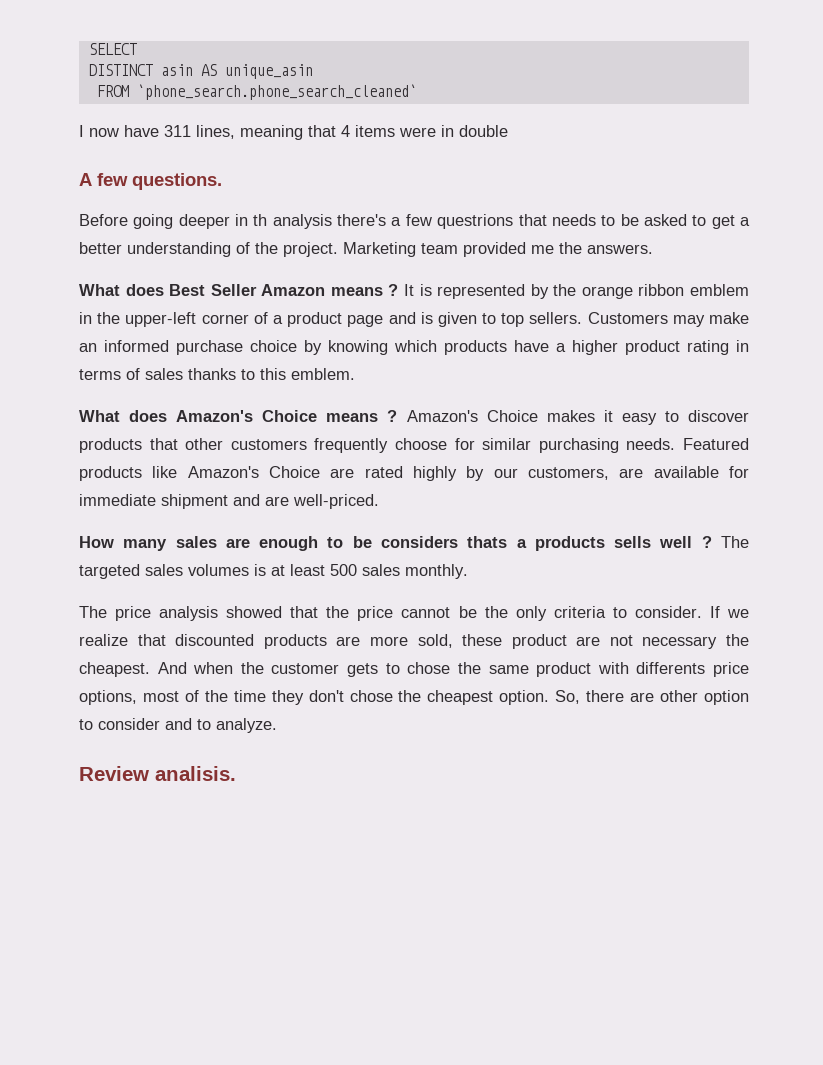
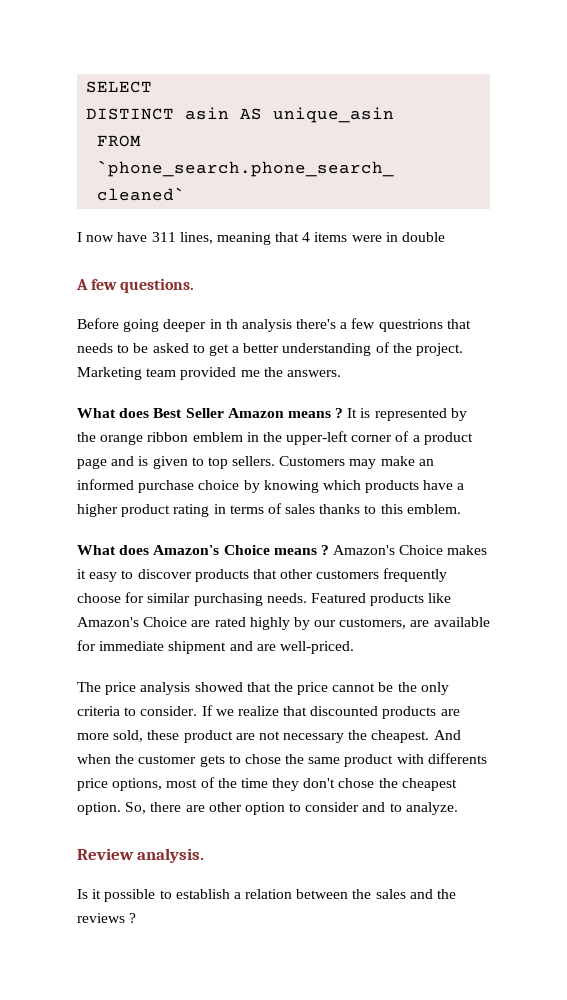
[79,536,750,551] [79,564,468,579] // How many sales are enough to be considers thats a products sells well ? The targeted sales volumes is at least 500 sales monthly. -> (354, 647) none
[155,766,236,781] analisis. -> [137,848,205,863] [77,889,457,902] [77,913,137,923] analysis. // Is it possible to establish a relation between the sales and the reviews ?

